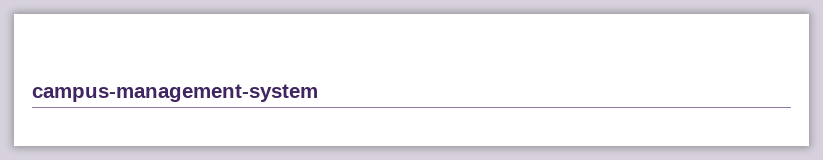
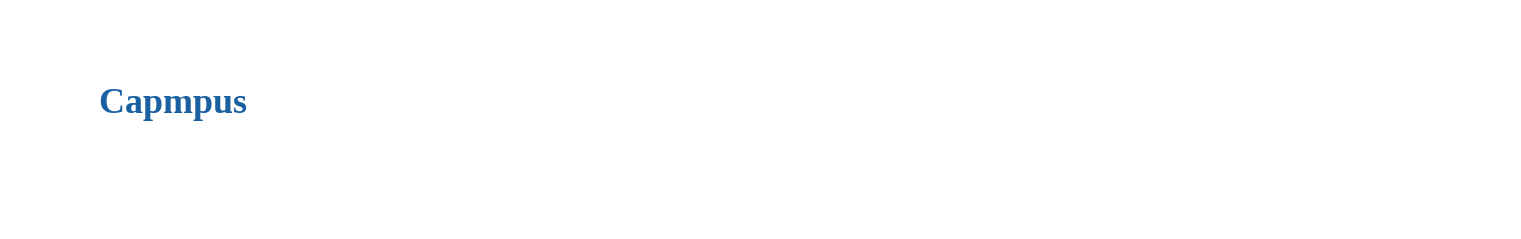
[32,84,318,102] campus-management-system -> [99,89,247,121] Capmpus

